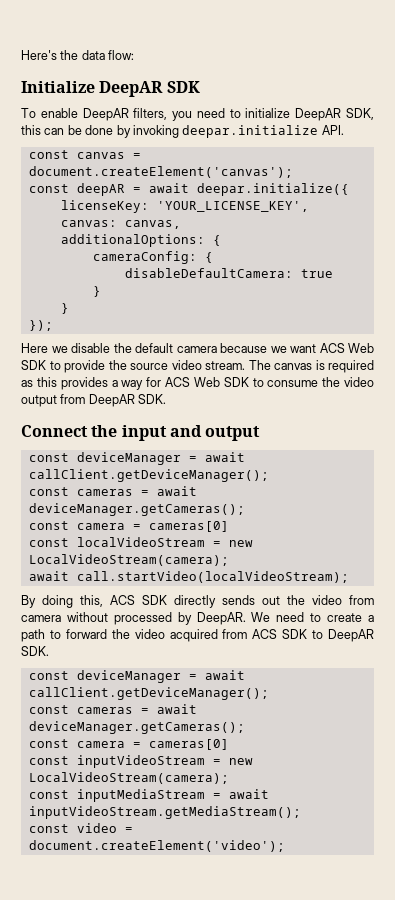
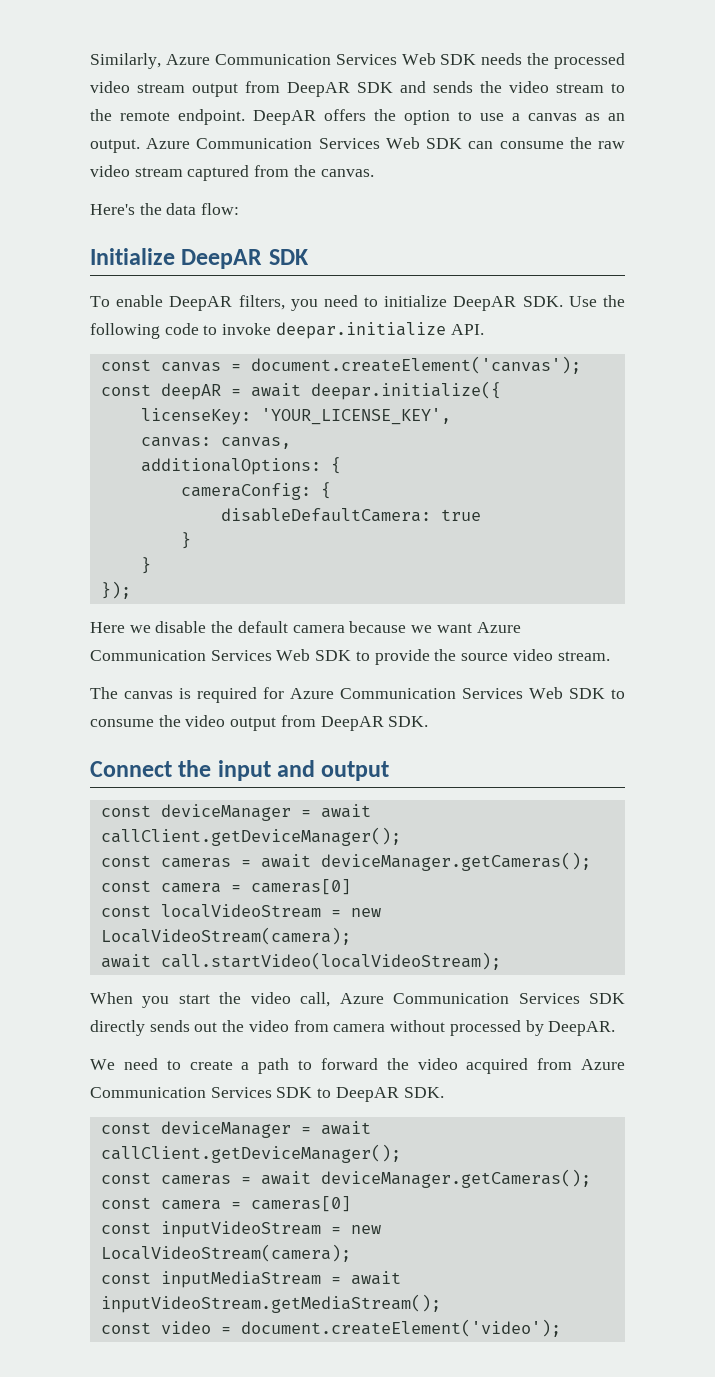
(21, 55) none -> [90,53,625,69] [90,81,625,97] [90,109,625,125] [90,137,625,153] [90,165,374,181] Similarly, Azure Communication Services Web SDK needs the processed video stream output from DeepAR SDK and sends the video stream to the remote endpoint. DeepAR offers the option to use a canvas as an output. Azure Communication Services Web SDK can consume the raw video stream captured from the canvas. //
[345,108,374,120] [21,125,179,138] SDK, this can be done by invoking -> [522,295,625,307] [90,323,272,339] SDK. Use the following code to invoke
[319,343,345,353] ACS -> [476,622,521,633] [90,650,272,661] Azure Communication Services
(245, 365) none -> (610, 656) //
[21,377,190,390] as this provides a way for ACS -> [263,687,523,699] for Azure Communication Services
[21,595,135,608] By doing this, ACS -> [90,992,580,1008] When you start the video call, Azure Communication Services
(246, 618) none -> (616, 1028) //
[252,629,278,639] ACS -> [581,1059,625,1070] [90,1087,272,1098] Azure Communication Services

